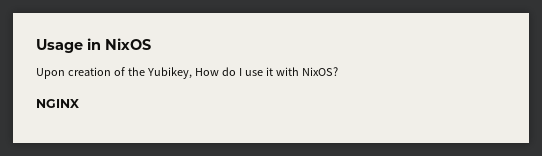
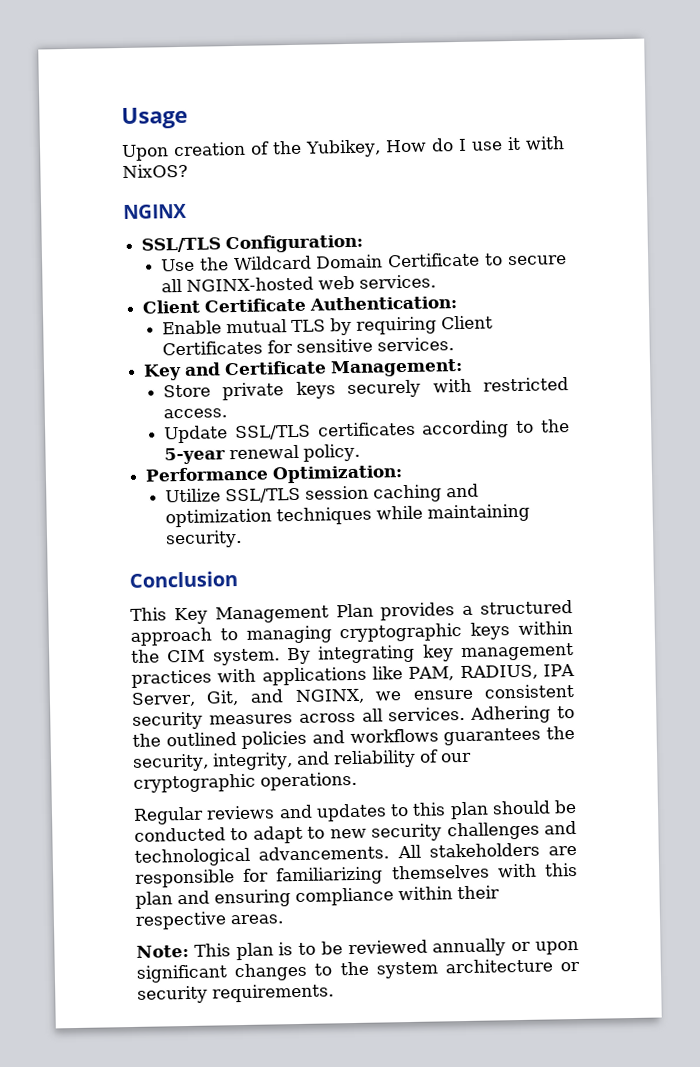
[87,38,151,50] in NixOS -> (188, 118) none
(79, 103) none -> [141,233,364,254] [160,252,568,272] [160,274,436,293] [142,295,458,314] [161,315,493,336] [161,337,454,356] [143,358,464,381] [162,377,569,401] [162,408,227,419] [163,419,570,444] [163,443,360,465] [145,465,404,484] [164,483,479,504] [164,503,530,528] [164,529,242,549] [129,571,238,588] [130,600,573,625] [130,621,573,646] [131,643,574,666] [131,663,576,688] [131,684,574,707] [132,705,575,730] [132,725,575,749] [132,749,472,772] [133,771,357,793] [133,799,577,825] [134,820,577,844] [134,842,577,867] [135,862,578,888] [135,885,500,909] [135,911,283,930] [136,938,579,961] [136,958,580,983] [137,983,334,1004] // SSL/TLS Configuration: // Use the Wildcard Domain Certificate to secure all NGINX-hosted web services. // Client Certificate Authentication: // Enable mutual TLS by requiring Client Certificates for sensitive services. // Key and Certificate Management: // Store private keys securely with restricted access. // Update SSL/TLS certificates according to the 5-year renewal policy. // Performance Optimization: // Utilize SSL/TLS session caching and optimization techniques while maintaining security. // Conclusion // This Key Management Plan provides a structured approach to managing cryptographic keys within the CIM system. By integrating key management practices with applications like PAM, RADIUS, IPA Server, Git, and NGINX, we ensure consistent security measures across all services. Adhering to the outlined policies and workflows guarantees the security, integrity, and reliability of our cryptographic operations. // Regular reviews and updates to this plan should be conducted to adapt to new security challenges and technological advancements. All stakeholders are responsible for familiarizing themselves with this plan and ensuring compliance within their respective areas. // Note: This plan is to be reviewed annually or upon significant changes to the system architecture or security requirements.

